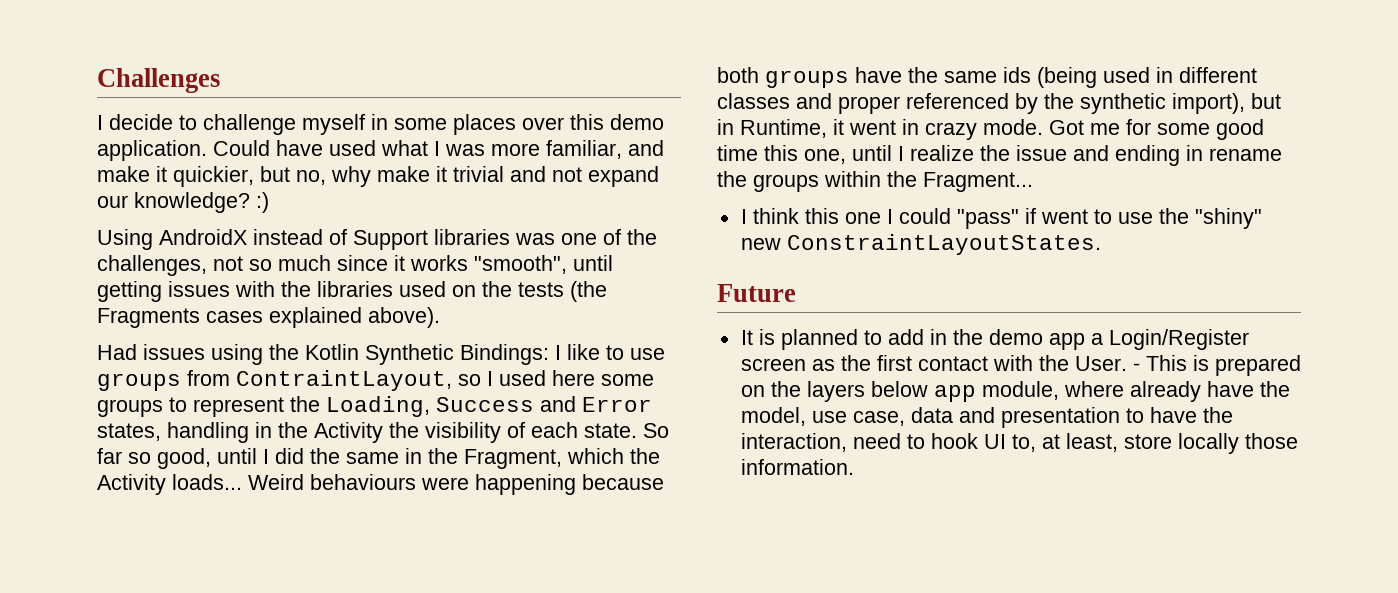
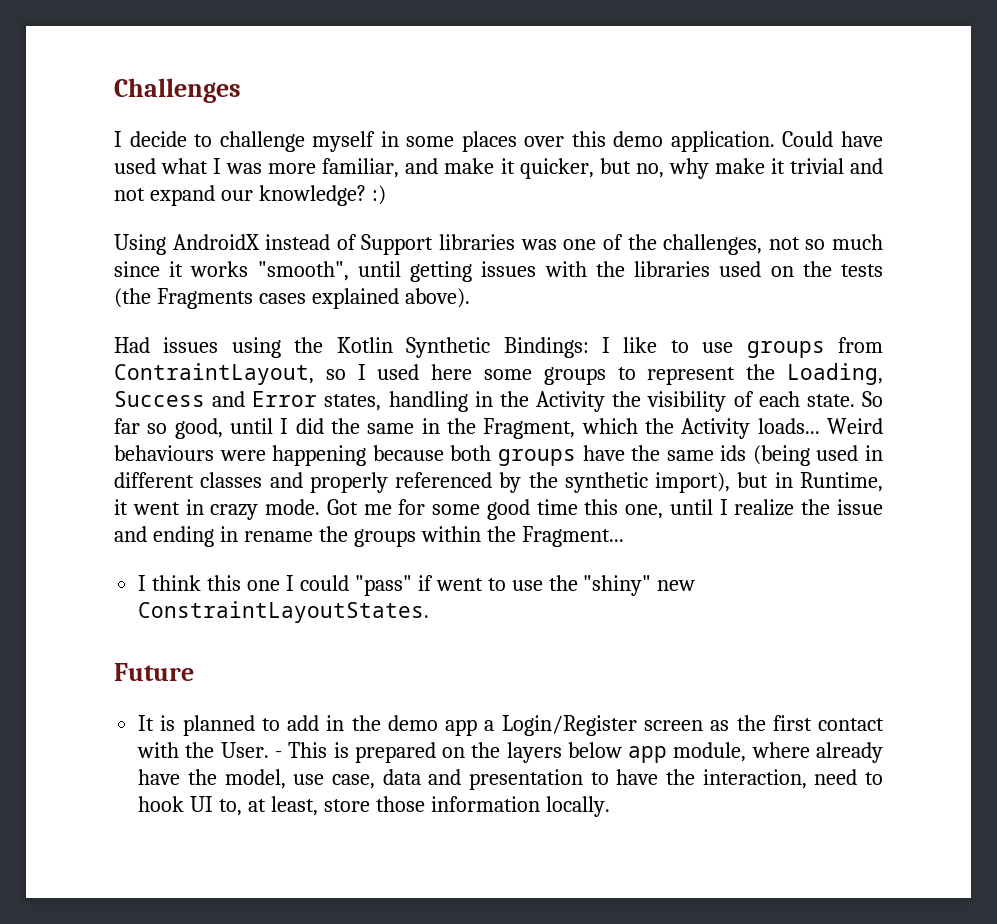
[173,166,254,187] quickier, -> [519,158,594,179] quicker,
[838,96,900,114] proper -> [309,472,388,493] properly
[1177,433,1298,454] [740,459,854,475] locally those information. -> [375,796,610,817] those information locally.

